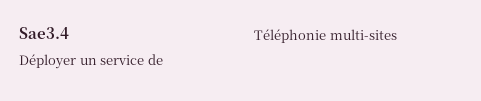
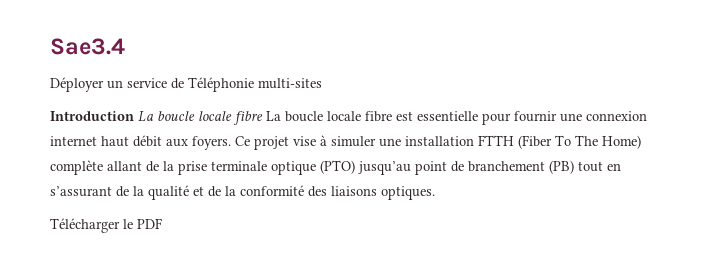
(397, 34) none -> [50,111,647,125] [50,135,641,150] [50,160,621,175] [50,185,435,200] [50,218,162,233] // Introduction La boucle locale fibre La boucle locale fibre est essentielle pour fournir une connexion internet haut débit aux foyers. Ce projet vise à simuler une installation FTTH (Fiber To The Home) complète allant de la prise terminale optique (PTO) jusqu’au point de branchement (PB) tout en s’assurant de la qualité et de la conformité des liaisons optiques. // Télécharger le PDF

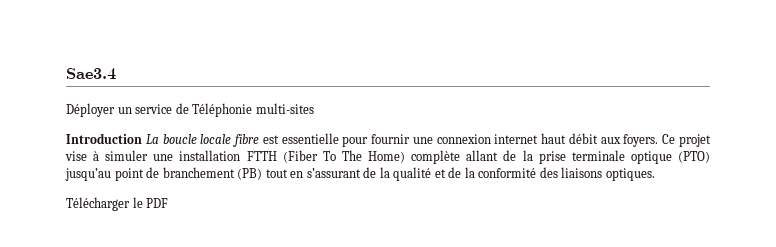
[266,111,392,122] La boucle locale fibre -> (260, 140) none

